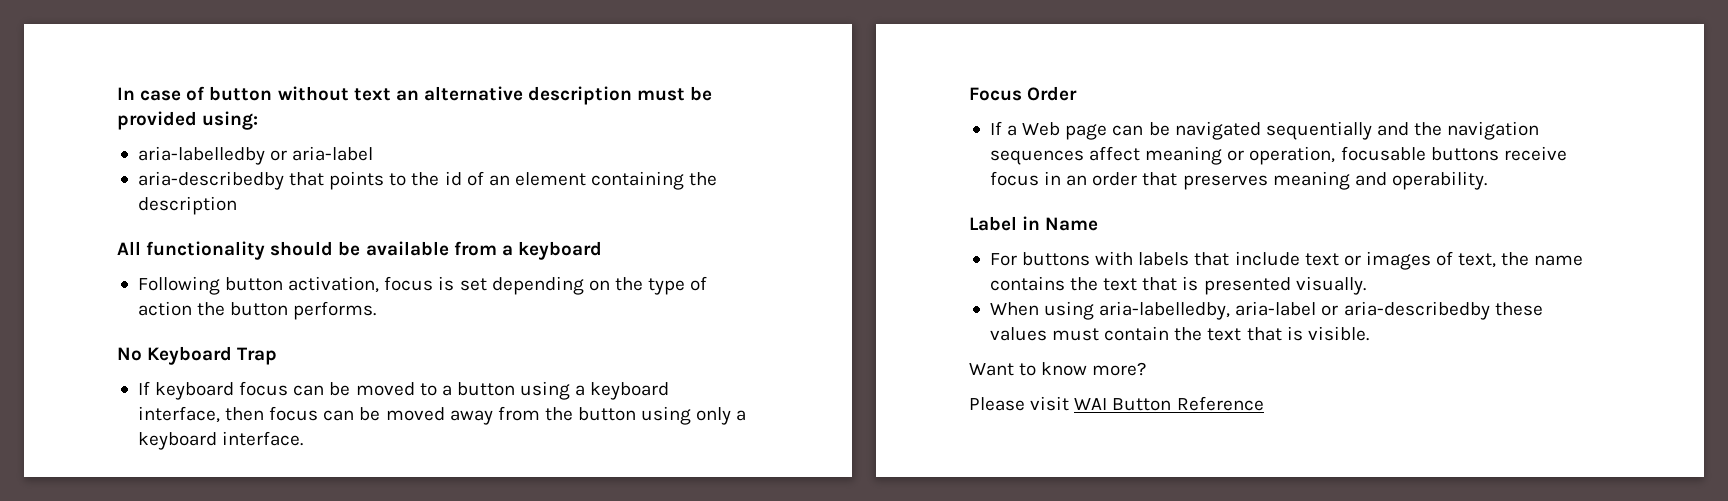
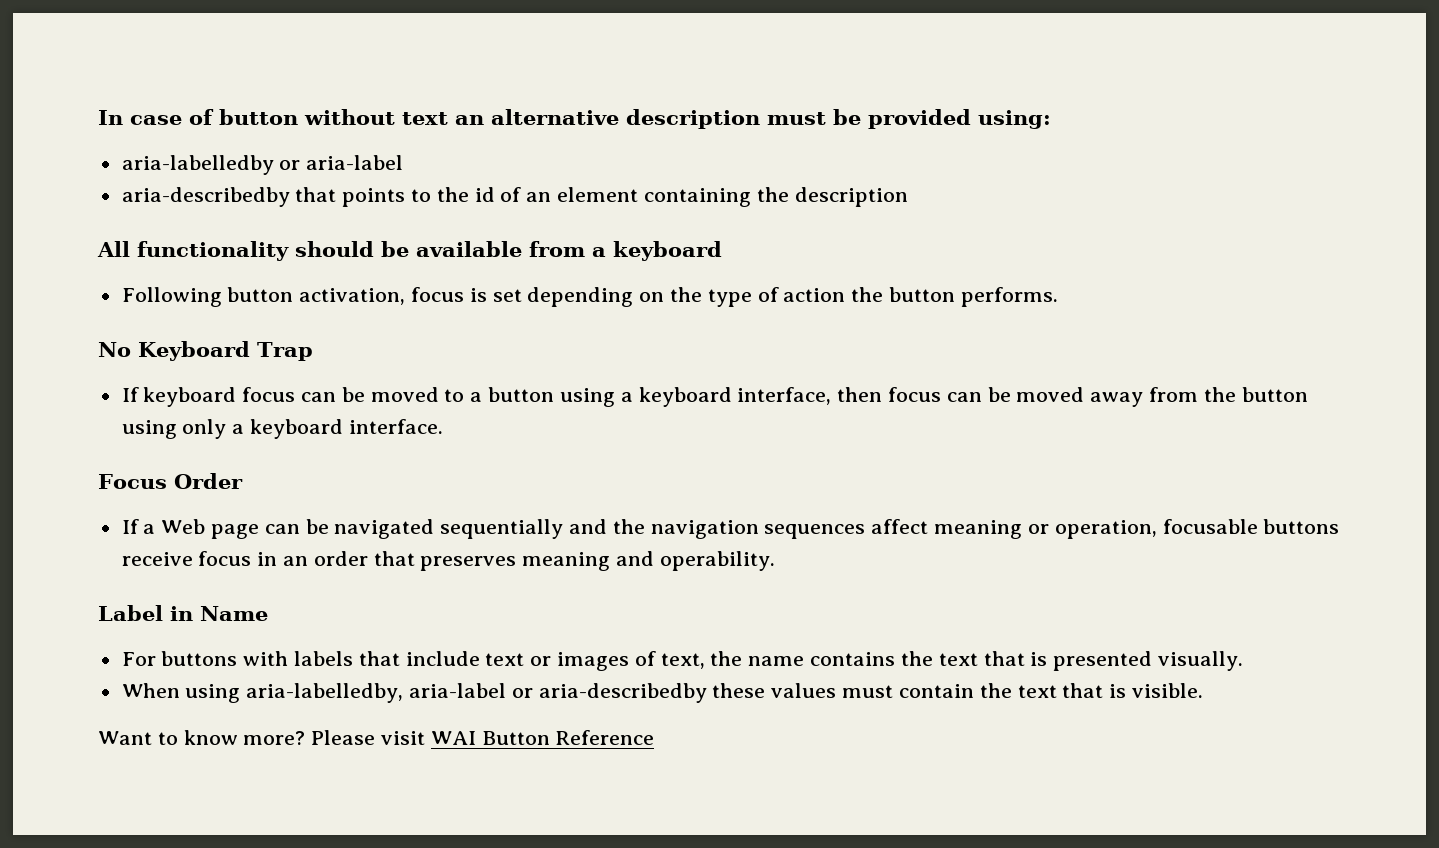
(1147, 369) // -> (306, 738) none

